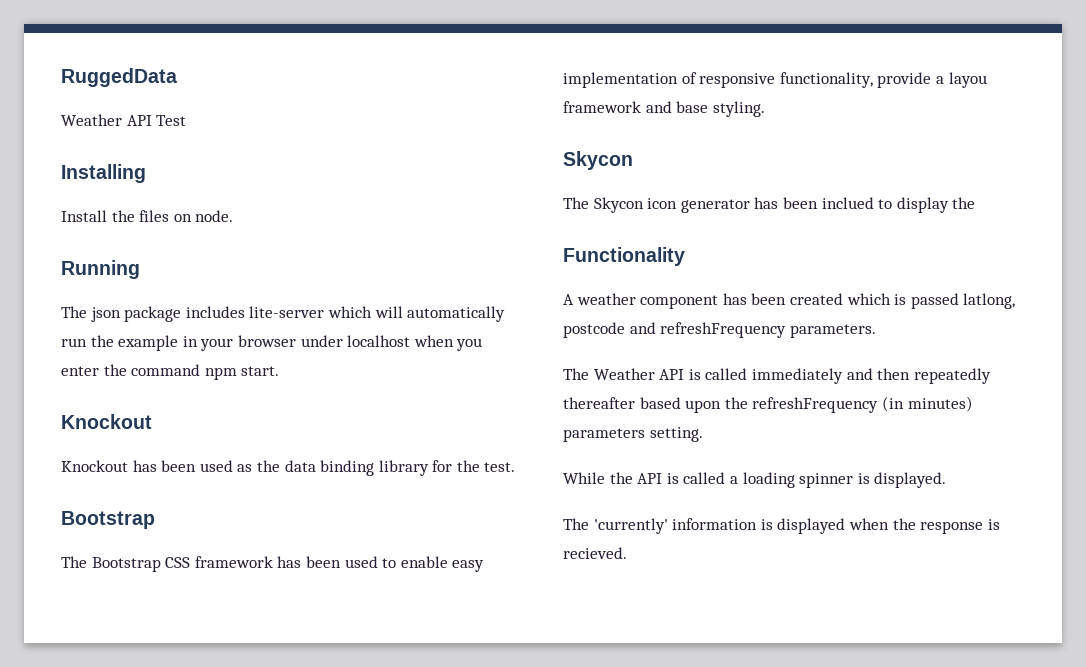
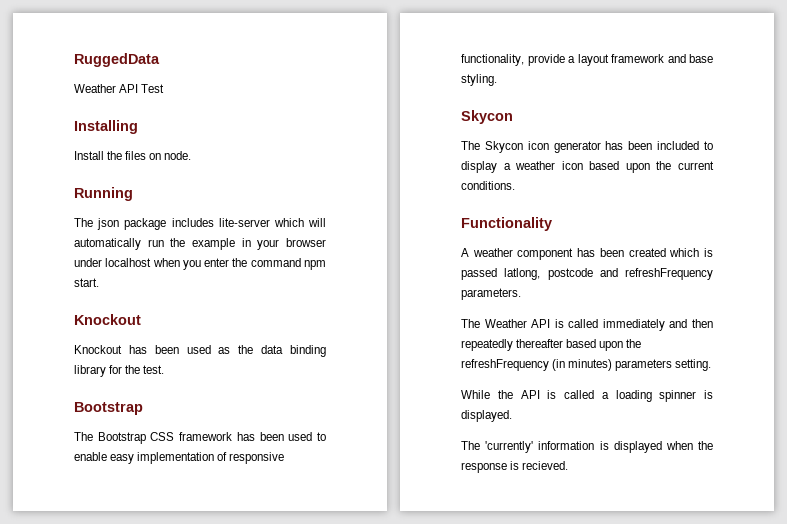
[948,72,987,88] layou -> [577,54,609,66] layout
[821,197,874,209] inclued -> [657,141,700,150] included
[952,197,976,209] the -> [503,161,714,173] [461,181,515,190] a weather icon based upon the current conditions.

